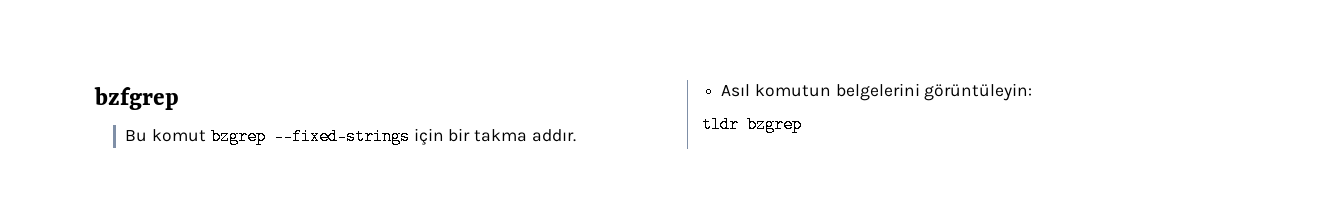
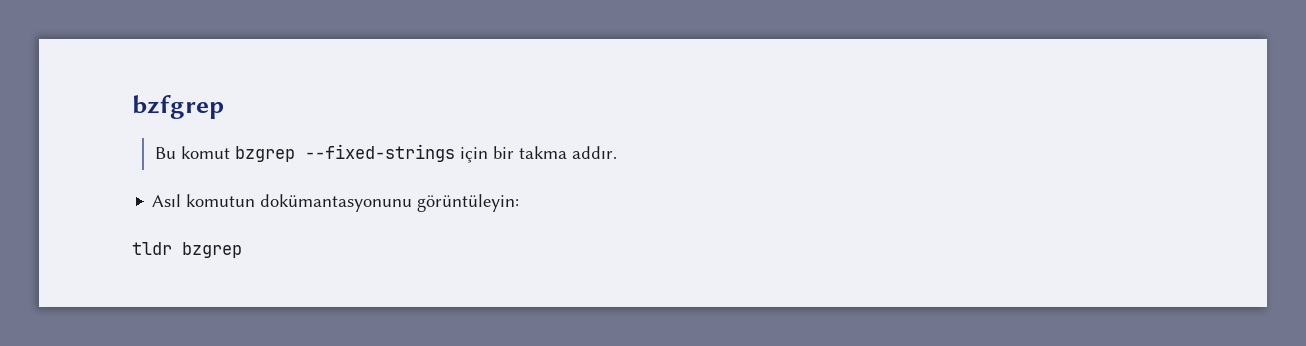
[835,83,920,101] belgelerini -> [260,194,413,212] dokümantasyonunu

